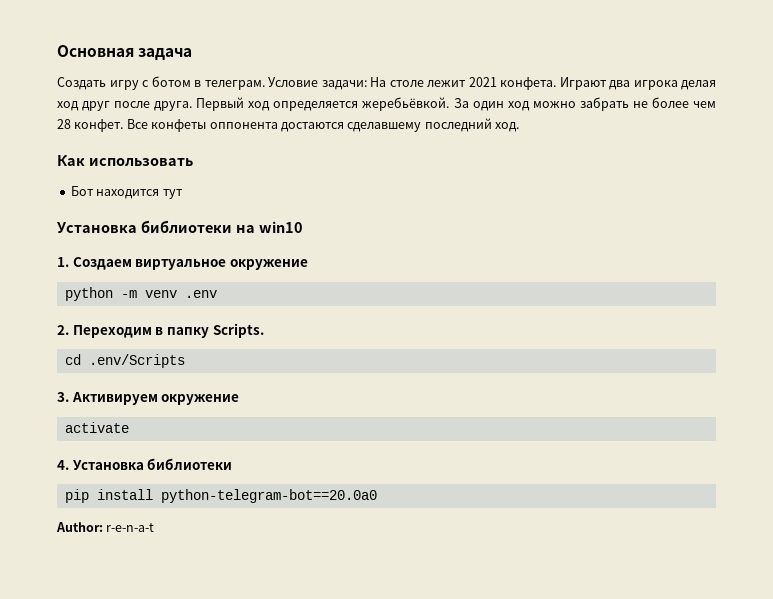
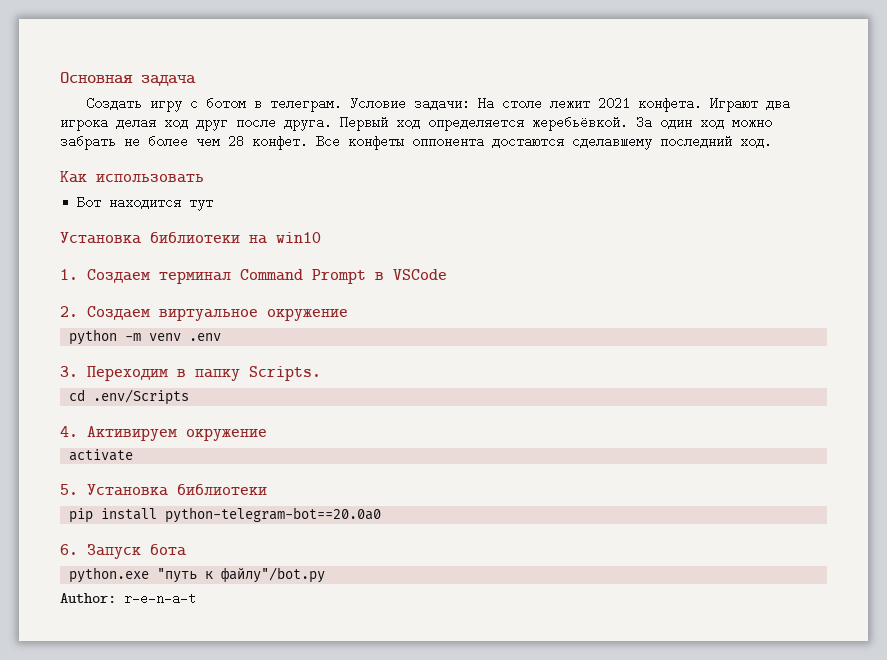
(132, 263) none -> [159,269,447,284] [60,306,150,320] терминал Command Prompt в VSCode // 2. Создаем
[57,325,69,335] 2. -> [60,366,78,377] 3.
[57,392,69,402] 3. -> [60,426,78,437] 4.
[57,460,69,470] 4. -> [60,484,78,495] 5.
(377, 496) none -> [60,544,186,559] [69,567,326,583] // 6. Запуск бота // python.exe "путь к файлу"/bot.py

